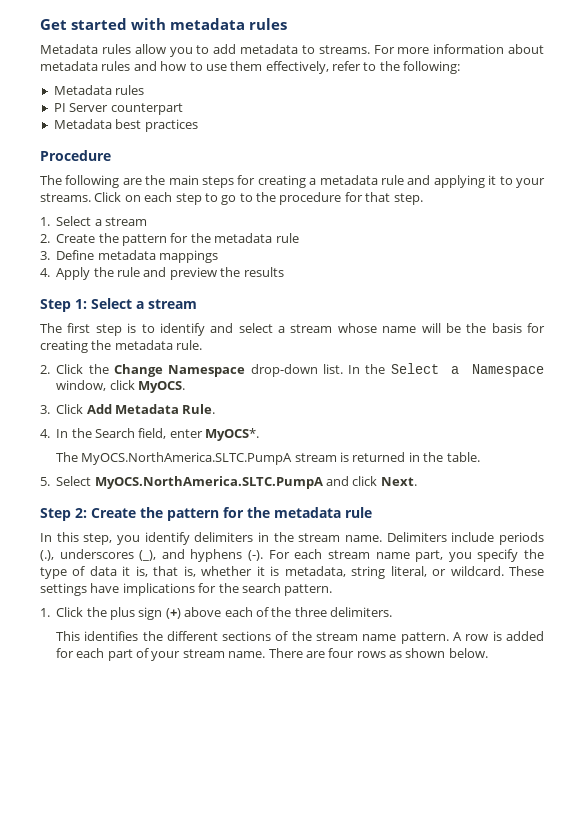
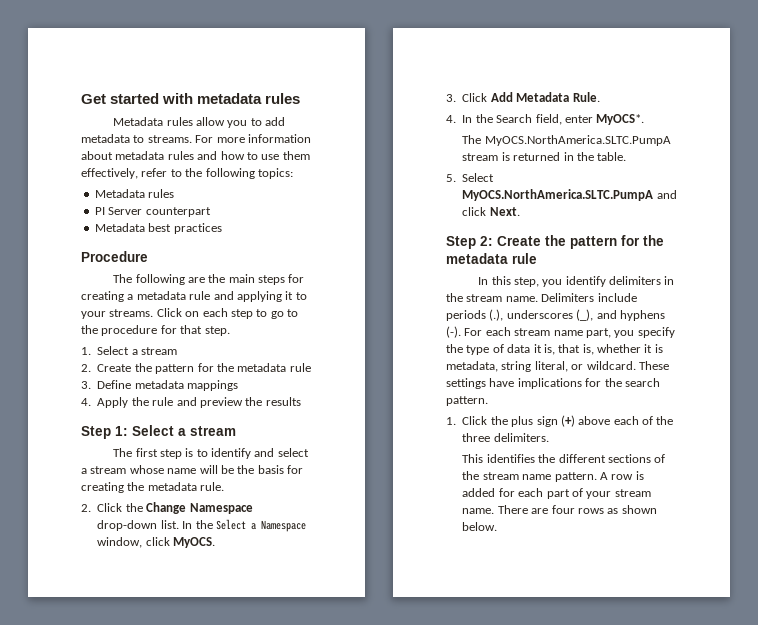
[403,61,461,74] following: -> [205,168,293,179] following topics:

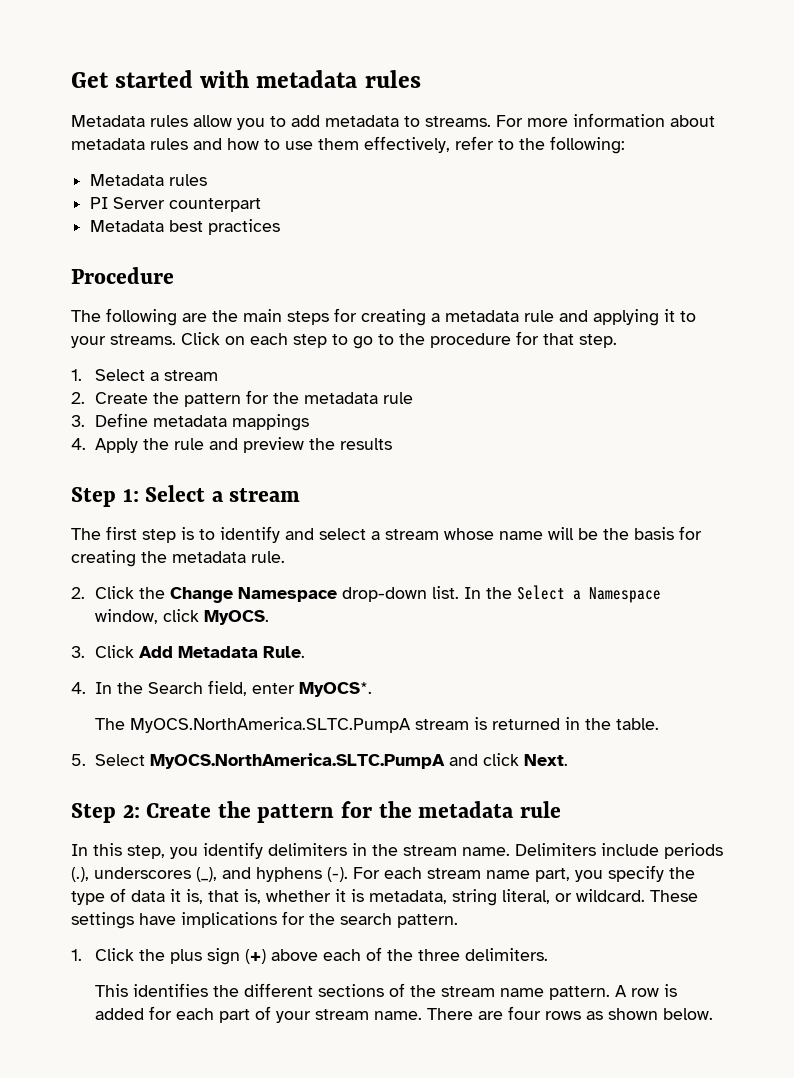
[205,168,293,179] following topics: -> [550,136,625,154] following:

